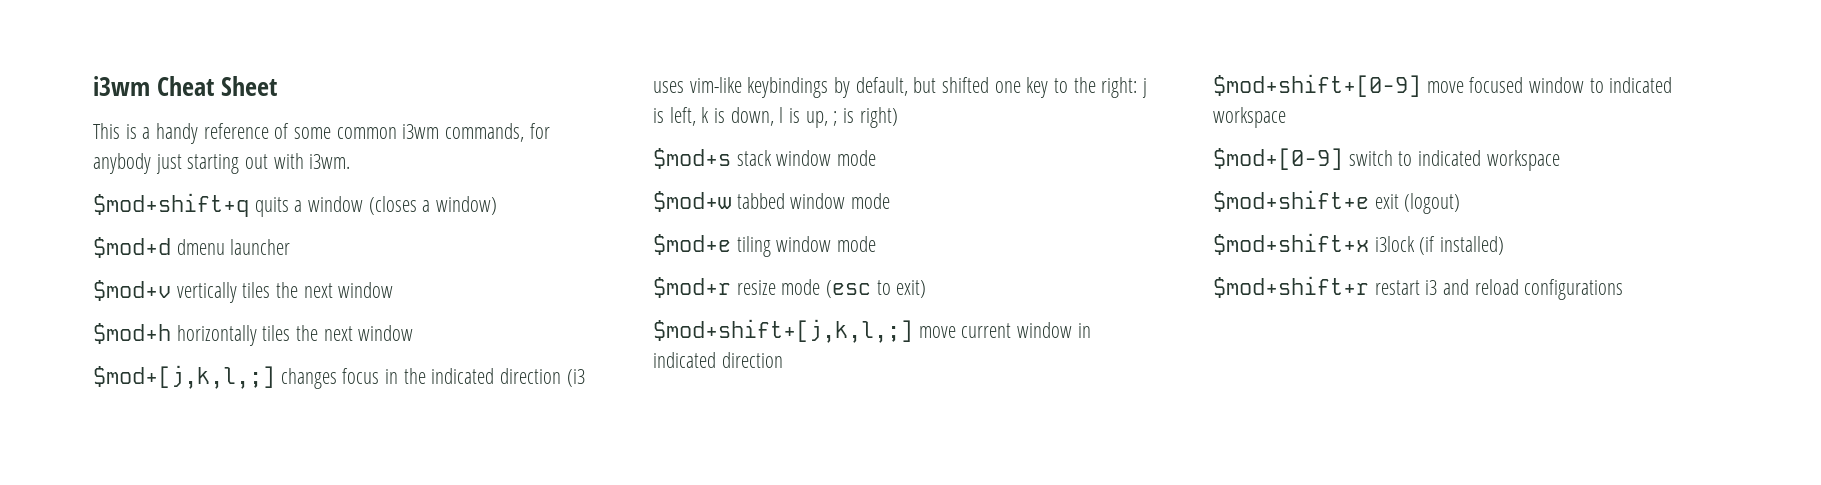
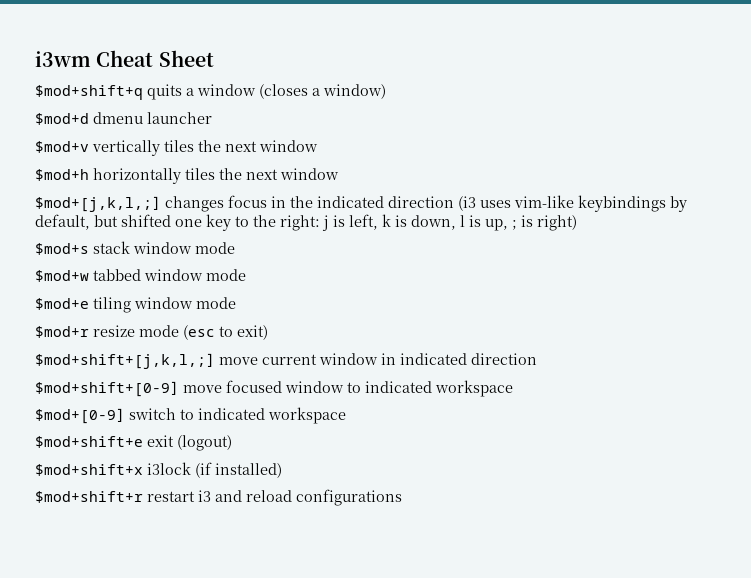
[93,123,550,144] [93,153,351,174] // This is a handy reference of some common i3wm commands, for anybody just starting out with i3wm. -> (214, 58) none

